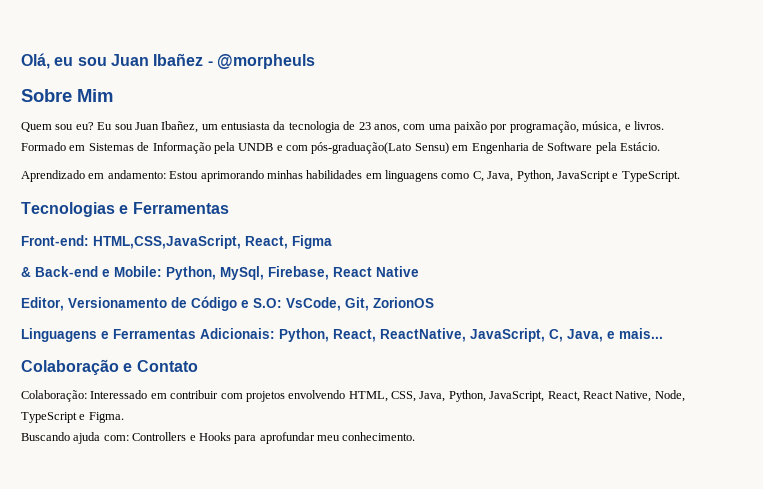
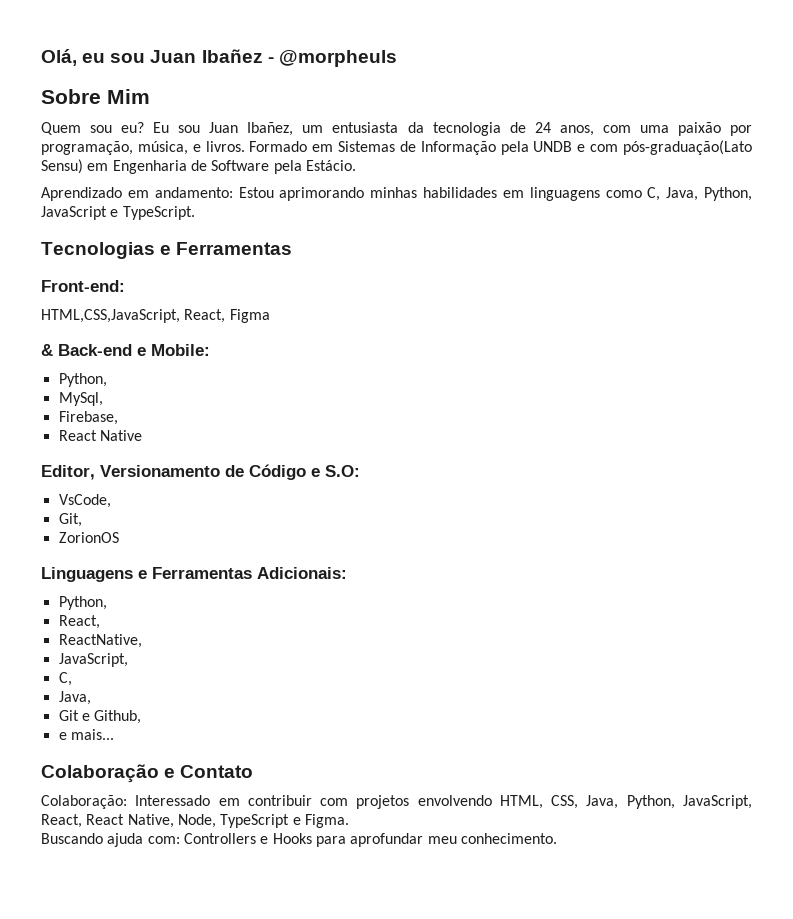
[358,122,371,130] 23 -> [534,122,551,133] 24
(89, 240) none -> (125, 286) //
[166,266,216,280] Python, -> [58,373,107,387] // Python, //
(264, 273) none -> (103, 399) //
(329, 273) none -> (118, 418) //
(282, 303) none -> (360, 471) //
(341, 304) none -> (111, 501) //
(369, 304) none -> (82, 520) //
[279,328,376,342] Python, React, -> [58,596,107,610] [58,615,100,629] // Python, // React, //
[470,328,603,342] JavaScript, C, Java, -> [58,653,128,667] [58,672,72,686] [58,691,91,705] [58,710,142,724] // JavaScript, // C, // Java, // Git e Github, //

